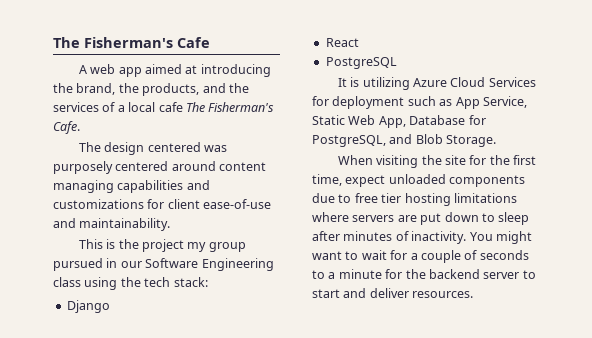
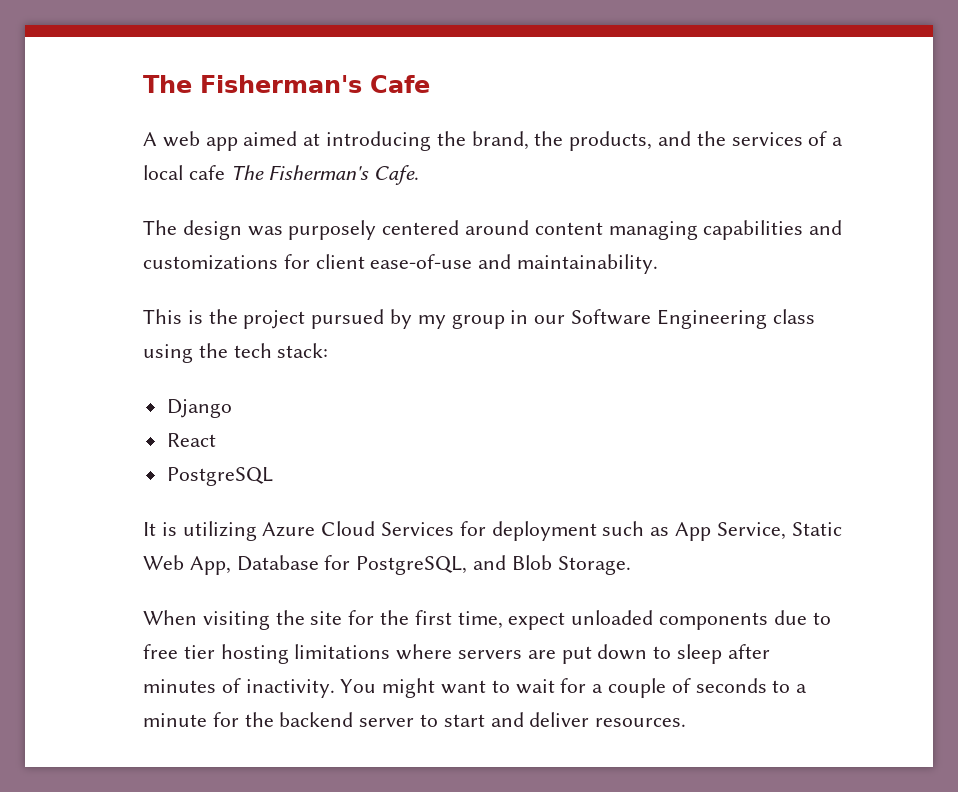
[147,142,201,152] centered -> (242, 230) none
(184, 245) none -> [311,309,413,329] pursued by
[53,258,103,271] pursued -> (505, 321) none

